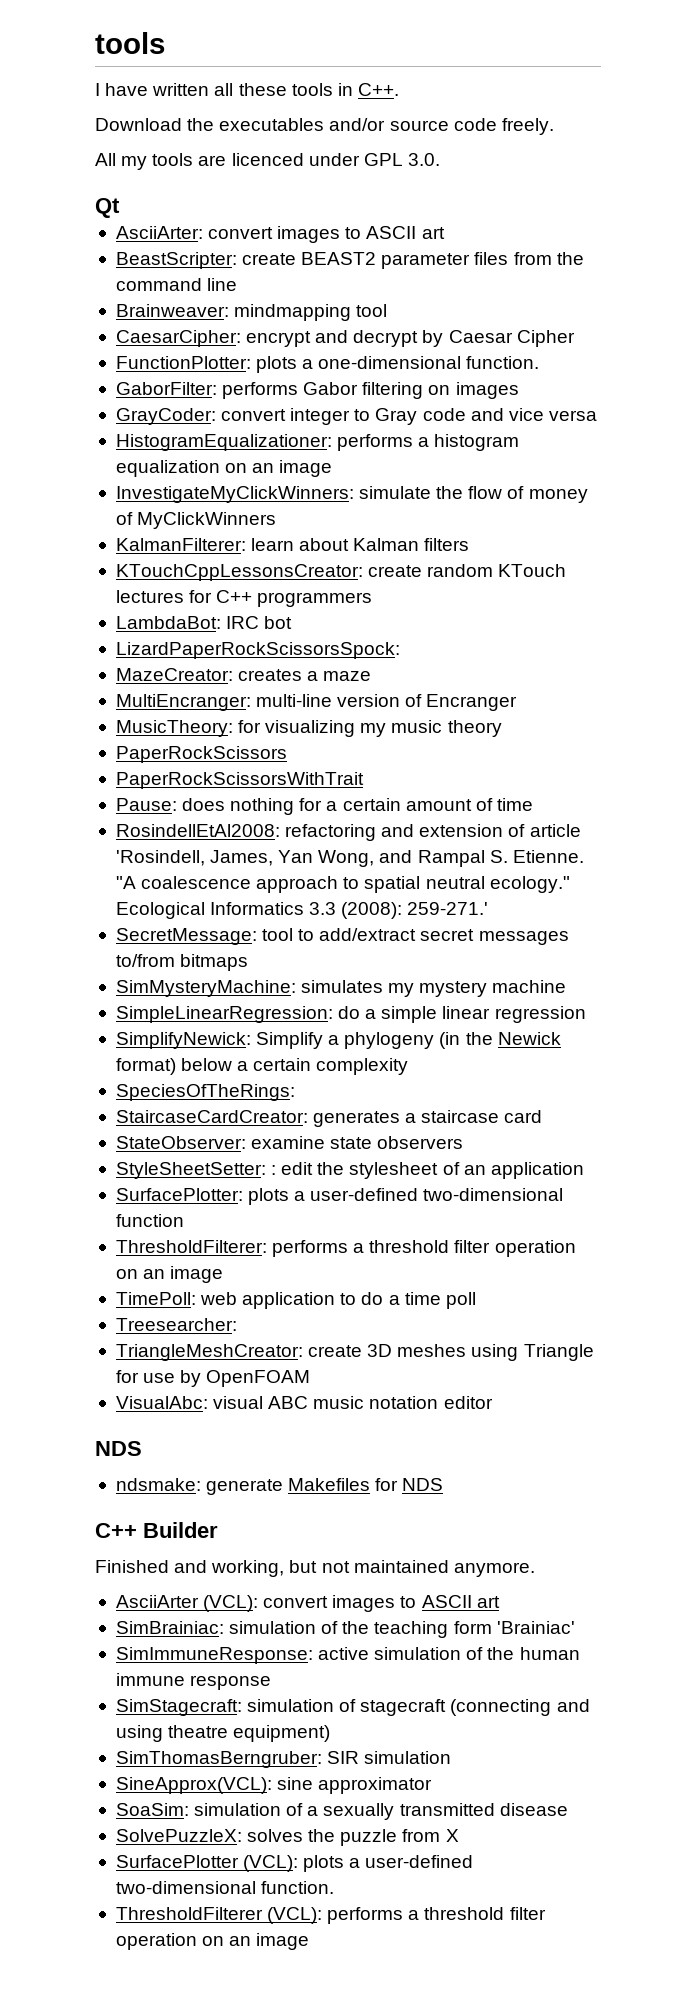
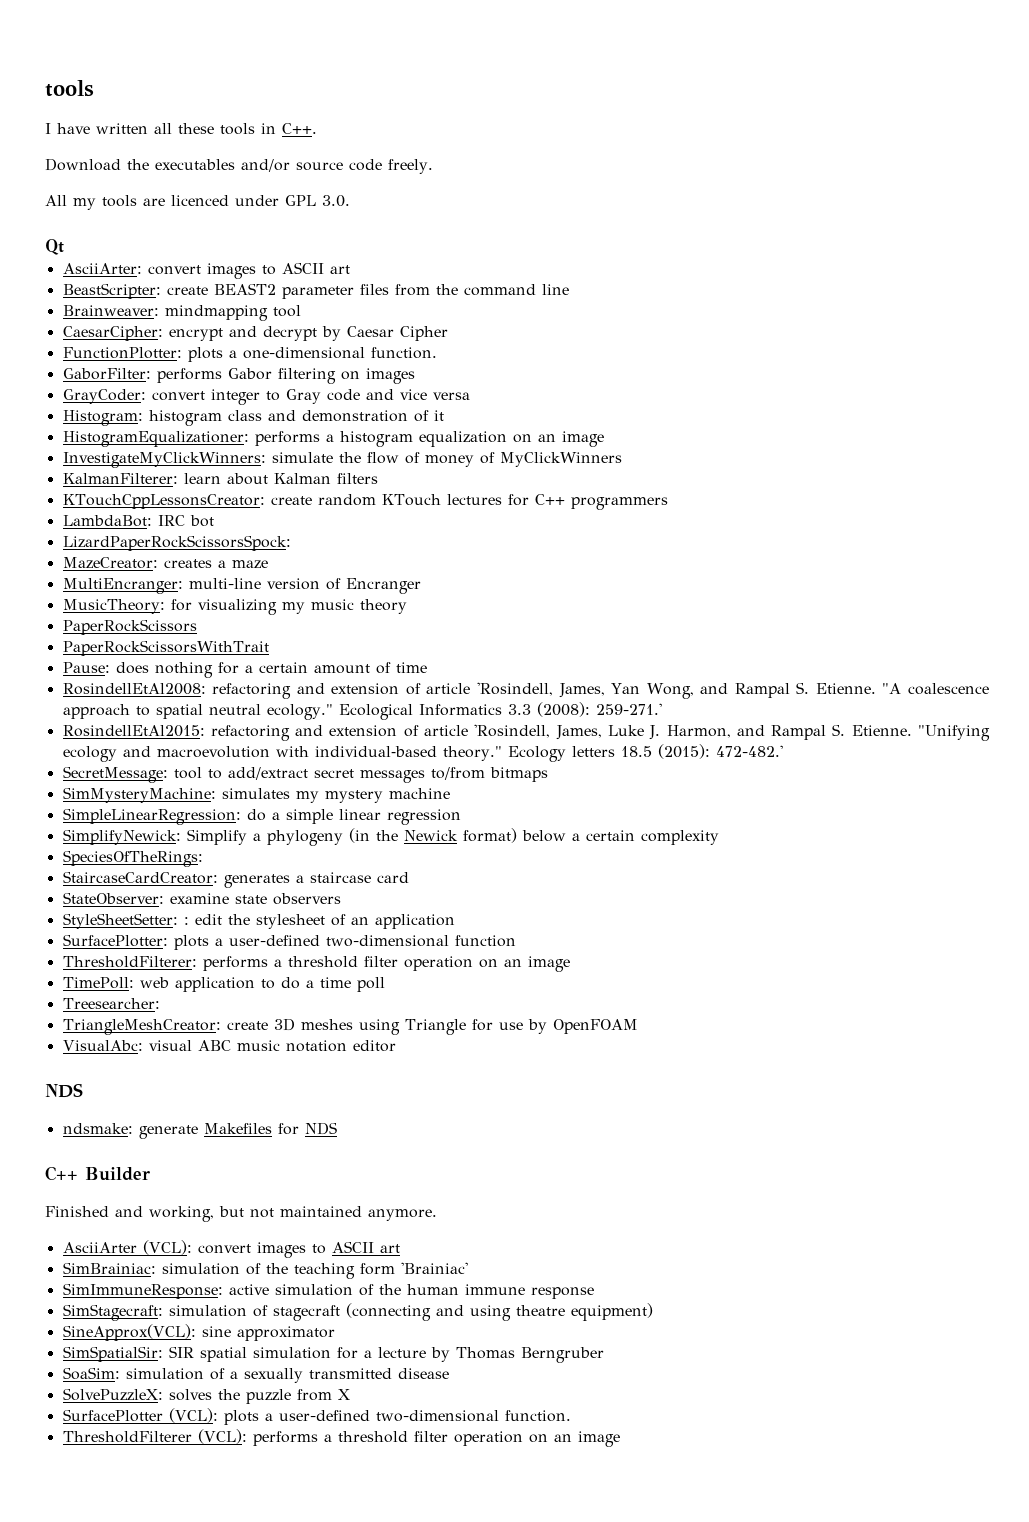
(597, 415) none -> [62,410,444,426] // Histogram: histogram class and demonstration of it
(489, 908) none -> [62,724,990,741] [62,744,783,762] // RosindellEtAl2015: refactoring and extension of article 'Rosindell, James, Luke J. Harmon, and Rampal S. Etienne. "Unifying ecology and macroevolution with individual‐based theory." Ecology letters 18.5 (2015): 472-482.'
[115,1751,452,1768] // SimThomasBerngruber: SIR simulation -> (653, 1312) none
(433, 1785) none -> [62,1346,604,1363] // SimSpatialSir: SIR spatial simulation for a lecture by Thomas Berngruber

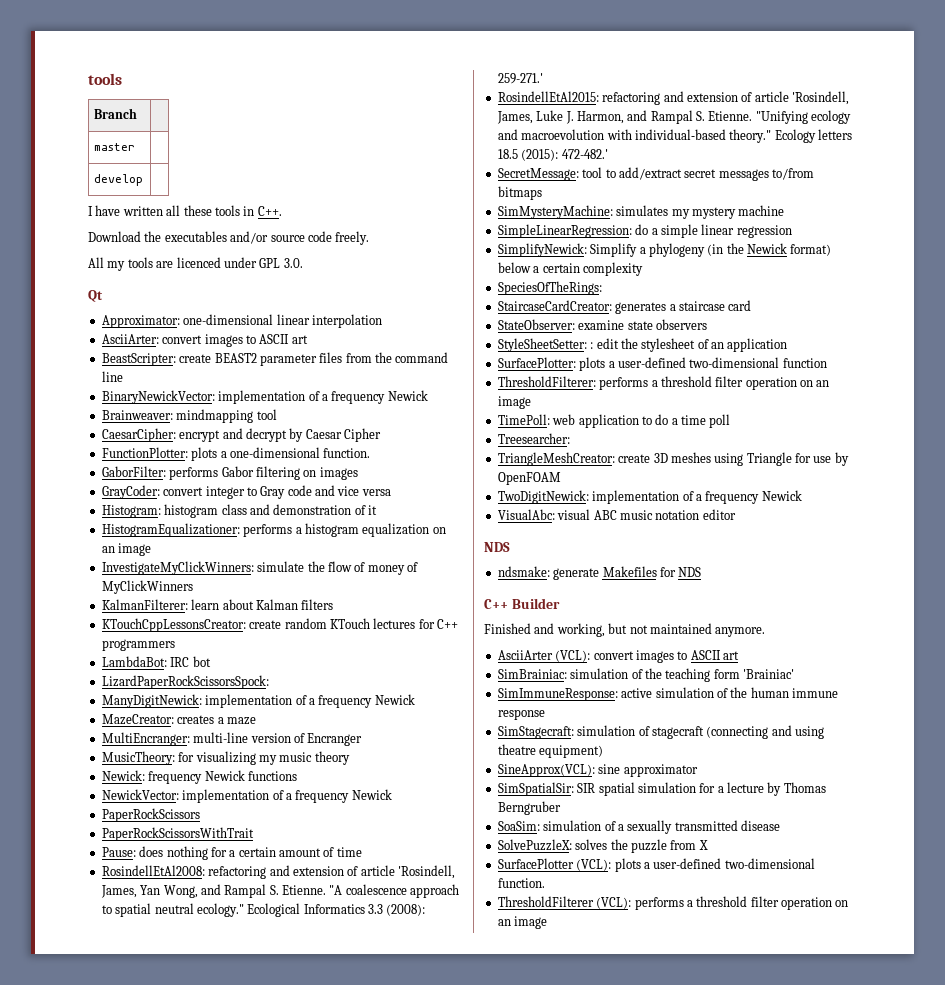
[45,80,94,97] tools -> [88,73,122,85] [94,108,138,119] [94,143,136,151] [94,174,144,186] tools // Branch | // master | // develop |
(64, 247) none -> [101,314,382,328] // Approximator: one-dimensional linear interpolation
(569, 289) none -> [101,390,428,404] // BinaryNewickVector: implementation of a frequency Newick
(291, 543) none -> [101,694,415,708] // ManyDigitNewick: implementation of a frequency Newick
(407, 606) none -> [101,770,297,784] [101,789,392,803] // Newick: frequency Newick functions // NewickVector: implementation of a frequency Newick
(638, 1026) none -> [497,490,802,504] // TwoDigitNewick: implementation of a frequency Newick

